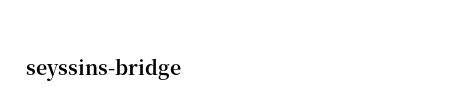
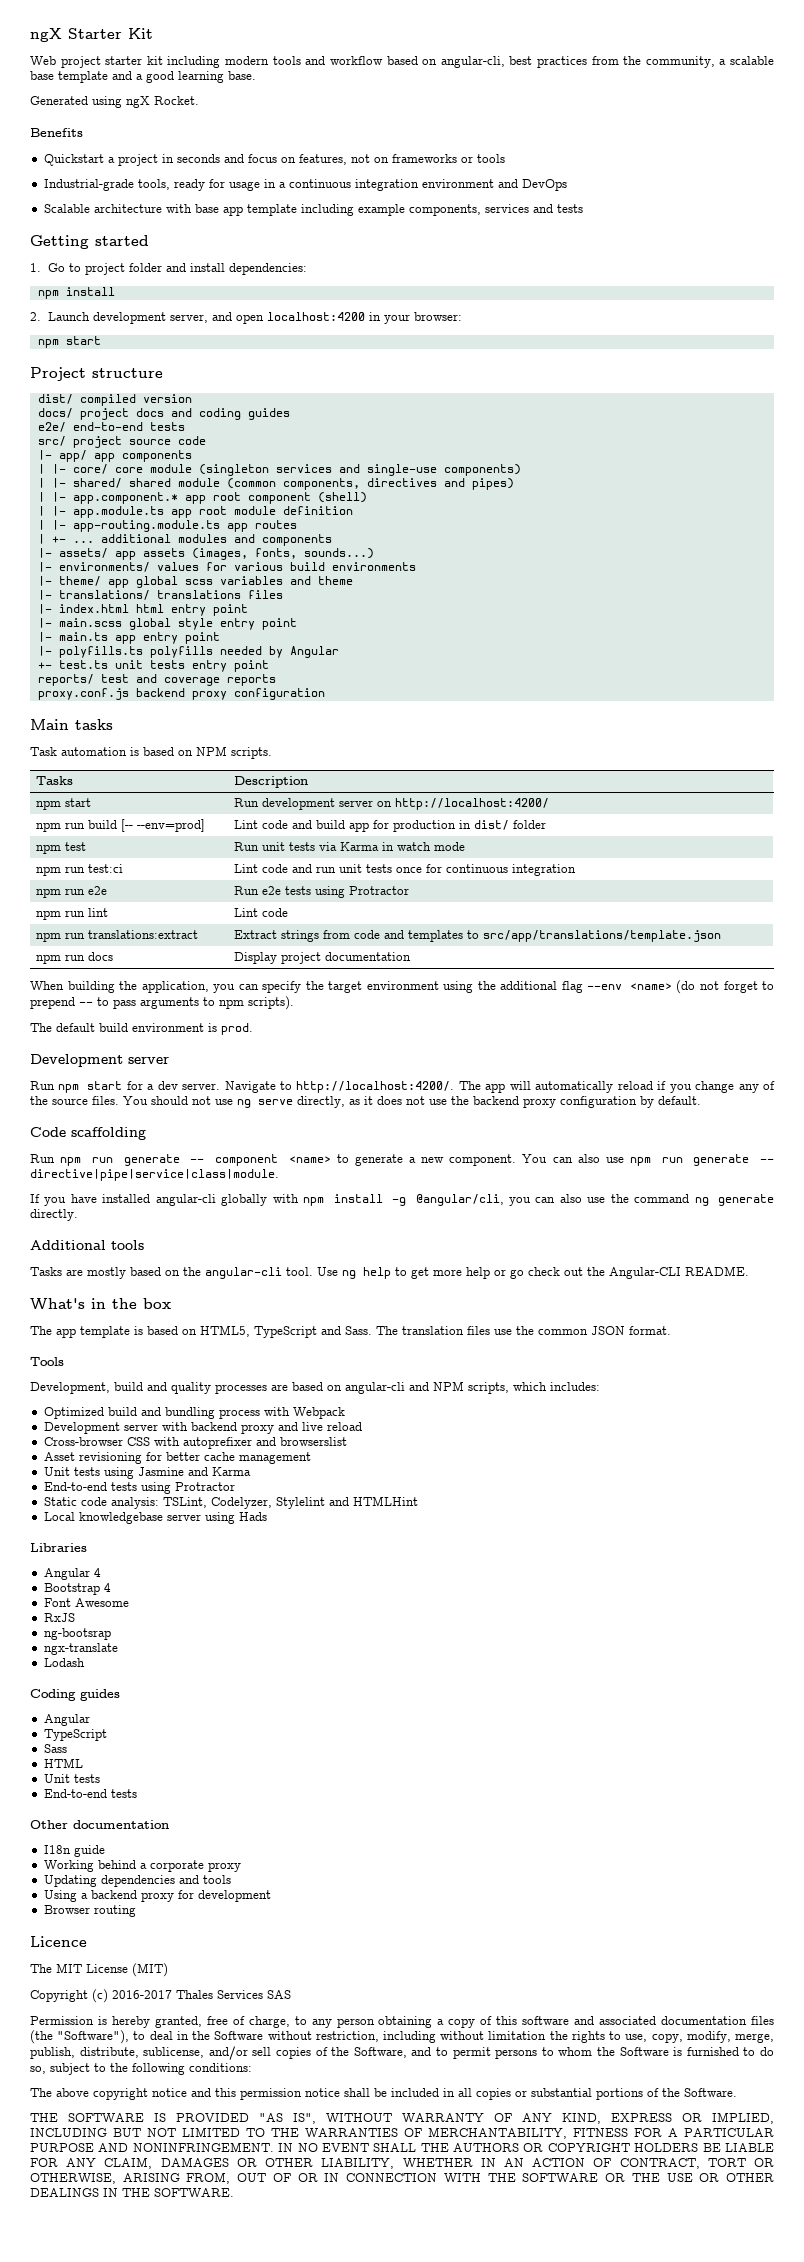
[26,58,181,81] seyssins-bridge -> [30,28,153,42] [30,56,774,68] [30,71,256,83] [30,96,199,108] [30,128,83,137] [43,154,505,166] [43,179,567,191] [43,204,583,216] [30,235,149,249] [30,263,308,275] [37,287,115,299] [30,312,463,324] [37,336,101,348] [30,367,163,381] [37,394,192,406] [37,408,290,420] [37,422,185,432] [37,436,206,448] [37,450,192,462] [37,464,521,476] [37,478,514,490] [37,492,367,504] [37,506,353,518] [37,520,297,532] [37,534,332,546] [37,548,374,560] [37,562,416,572] [37,576,353,588] [37,590,283,600] [37,604,248,616] [37,618,297,630] [37,632,220,644] [37,646,339,658] [37,660,269,672] [37,674,276,686] [37,688,325,700] [30,719,113,730] [30,746,272,759] [35,776,73,785] [233,776,308,788] [35,798,91,810] [233,798,549,810] [35,819,205,832] [233,820,546,832] [35,842,86,854] [233,842,465,851] [35,864,123,876] [233,864,576,876] [35,886,107,898] [233,886,409,898] [35,908,108,920] [233,908,288,917] [35,930,198,942] [233,930,721,942] [35,952,113,964] [233,952,411,964] [30,980,774,994] [30,996,294,1010] [30,1023,253,1035] [30,1054,169,1067] [30,1081,775,1093] [30,1096,701,1108] [30,1127,146,1140] [30,1154,775,1166] [30,1169,279,1181] [30,1194,775,1206] [30,1209,78,1221] [30,1240,144,1250] [30,1266,749,1279] [30,1298,171,1310] [30,1325,671,1338] [30,1357,64,1366] [30,1381,600,1394] [43,1407,345,1419] [43,1422,362,1434] [43,1437,347,1449] [43,1452,311,1464] [43,1467,251,1479] [43,1482,235,1494] [43,1496,418,1509] [43,1512,267,1524] [30,1543,87,1552] [43,1568,101,1580] [43,1583,111,1595] [43,1598,129,1607] [43,1613,75,1622] [43,1628,111,1640] [43,1643,118,1655] [43,1658,85,1667] [30,1689,120,1701] [43,1714,90,1726] [43,1729,107,1741] [43,1744,67,1753] [43,1758,83,1768] [43,1774,100,1783] [43,1789,137,1798] [30,1820,169,1829] [43,1845,105,1857] [43,1860,241,1872] [43,1875,231,1887] [43,1890,271,1902] [43,1905,136,1917] [30,1936,87,1947] [30,1963,168,1977] [30,1989,291,2003] [30,2016,775,2028] [30,2030,774,2044] [30,2046,775,2060] [30,2063,252,2075] [30,2088,737,2100] [30,2112,774,2124] [30,2127,774,2139] [30,2142,774,2152] [30,2157,774,2169] [30,2172,775,2184] [30,2188,234,2197] ngX Starter Kit // Web project starter kit including modern tools and workflow based on angular-cli, best practices from the community, a scalable base template and a good learning base. // Generated using ngX Rocket. // Benefits // Quickstart a project in seconds and focus on features, not on frameworks or tools // Industrial-grade tools, ready for usage in a continuous integration environment and DevOps // Scalable architecture with base app template including example components, services and tests // Getting started // 1. Go to project folder and install dependencies: // npm install // 2. Launch development server, and open localhost:4200 in your browser: // npm start // Project structure // dist/ compiled version // docs/ project docs and coding guides // e2e/ end-to-end tests // src/ project source code // |- app/ app components // | |- core/ core module (singleton services and single-use components) // | |- shared/ shared module (common components, directives and pipes) // | |- app.component.* app root component (shell) // | |- app.module.ts app root module definition // | |- app-routing.module.ts app routes // | +- ... additional modules and components // |- assets/ app assets (images, fonts, sounds...) // |- environments/ values for various build environments // |- theme/ app global scss variables and theme // |- translations/ translations files // |- index.html html entry point // |- main.scss global style entry point // |- main.ts app entry point // |- polyfills.ts polyfills needed by Angular // +- test.ts unit tests entry point // reports/ test and coverage reports // proxy.conf.js backend proxy configuration // Main tasks // Task automation is based on NPM scripts. // Tasks | Description // npm start | Run development server on http://localhost:4200/ // npm run build [-- --env=prod] | Lint code and build app for production in dist/ folder // npm test | Run unit tests via Karma in watch mode // npm run test:ci | Lint code and run unit tests once for continuous integration // npm run e2e | Run e2e tests using Protractor // npm run lint | Lint code // npm run translations:extract | Extract strings from code and templates to src/app/translations/template.json // npm run docs | Display project documentation // When building the application, you can specify the target environment using the additional flag --env <name> (do not forget to prepend -- to pass arguments to npm scripts). // The default build environment is prod. // Development server // Run npm start for a dev server. Navigate to http://localhost:4200/. The app will automatically reload if you change any of the source files. You should not use ng serve directly, as it does not use the backend proxy configuration by default. // Code scaffolding // Run npm run generate -- component <name> to generate a new component. You can also use npm run generate -- directive|pipe|service|class|module. // If you have installed angular-cli globally with npm install -g @angular/cli, you can also use the command ng generate directly. // Additional tools // Tasks are mostly based on the angular-cli tool. Use ng help to get more help or go check out the Angular-CLI README. // What's in the box // The app template is based on HTML5, TypeScript and Sass. The translation files use the common JSON format. // Tools // Development, build and quality processes are based on angular-cli and NPM scripts, which includes: // Optimized build and bundling process with Webpack // Development server with backend proxy and live reload // Cross-browser CSS with autoprefixer and browserslist // Asset revisioning for better cache management // Unit tests using Jasmine and Karma // End-to-end tests using Protractor // Static code analysis: TSLint, Codelyzer, Stylelint and HTMLHint // Local knowledgebase server using Hads // Libraries // Angular 4 // Bootstrap 4 // Font Awesome // RxJS // ng-bootsrap // ngx-translate // Lodash // Coding guides // Angular // TypeScript // Sass // HTML // Unit tests // End-to-end tests // Other documentation // I18n guide // Working behind a corporate proxy // Updating dependencies and tools // Using a backend proxy for development // Browser routing // Licence // The MIT License (MIT) // Copyright (c) 2016-2017 Thales Services SAS // Permission is hereby granted, free of charge, to any person obtaining a copy of this software and associated documentation files (the "Software"), to deal in the Software without restriction, including without limitation the rights to use, copy, modify, merge, publish, distribute, sublicense, and/or sell copies of the Software, and to permit persons to whom the Software is furnished to do so, subject to the following conditions: // The above copyright notice and this permission notice shall be included in all copies or substantial portions of the Software. // THE SOFTWARE IS PROVIDED "AS IS", WITHOUT WARRANTY OF ANY KIND, EXPRESS OR IMPLIED, INCLUDING BUT NOT LIMITED TO THE WARRANTIES OF MERCHANTABILITY, FITNESS FOR A PARTICULAR PURPOSE AND NONINFRINGEMENT. IN NO EVENT SHALL THE AUTHORS OR COPYRIGHT HOLDERS BE LIABLE FOR ANY CLAIM, DAMAGES OR OTHER LIABILITY, WHETHER IN AN ACTION OF CONTRACT, TORT OR OTHERWISE, ARISING FROM, OUT OF OR IN CONNECTION WITH THE SOFTWARE OR THE USE OR OTHER DEALINGS IN THE SOFTWARE.

